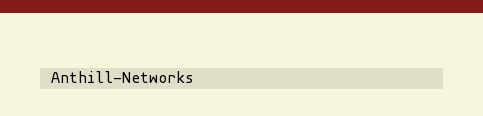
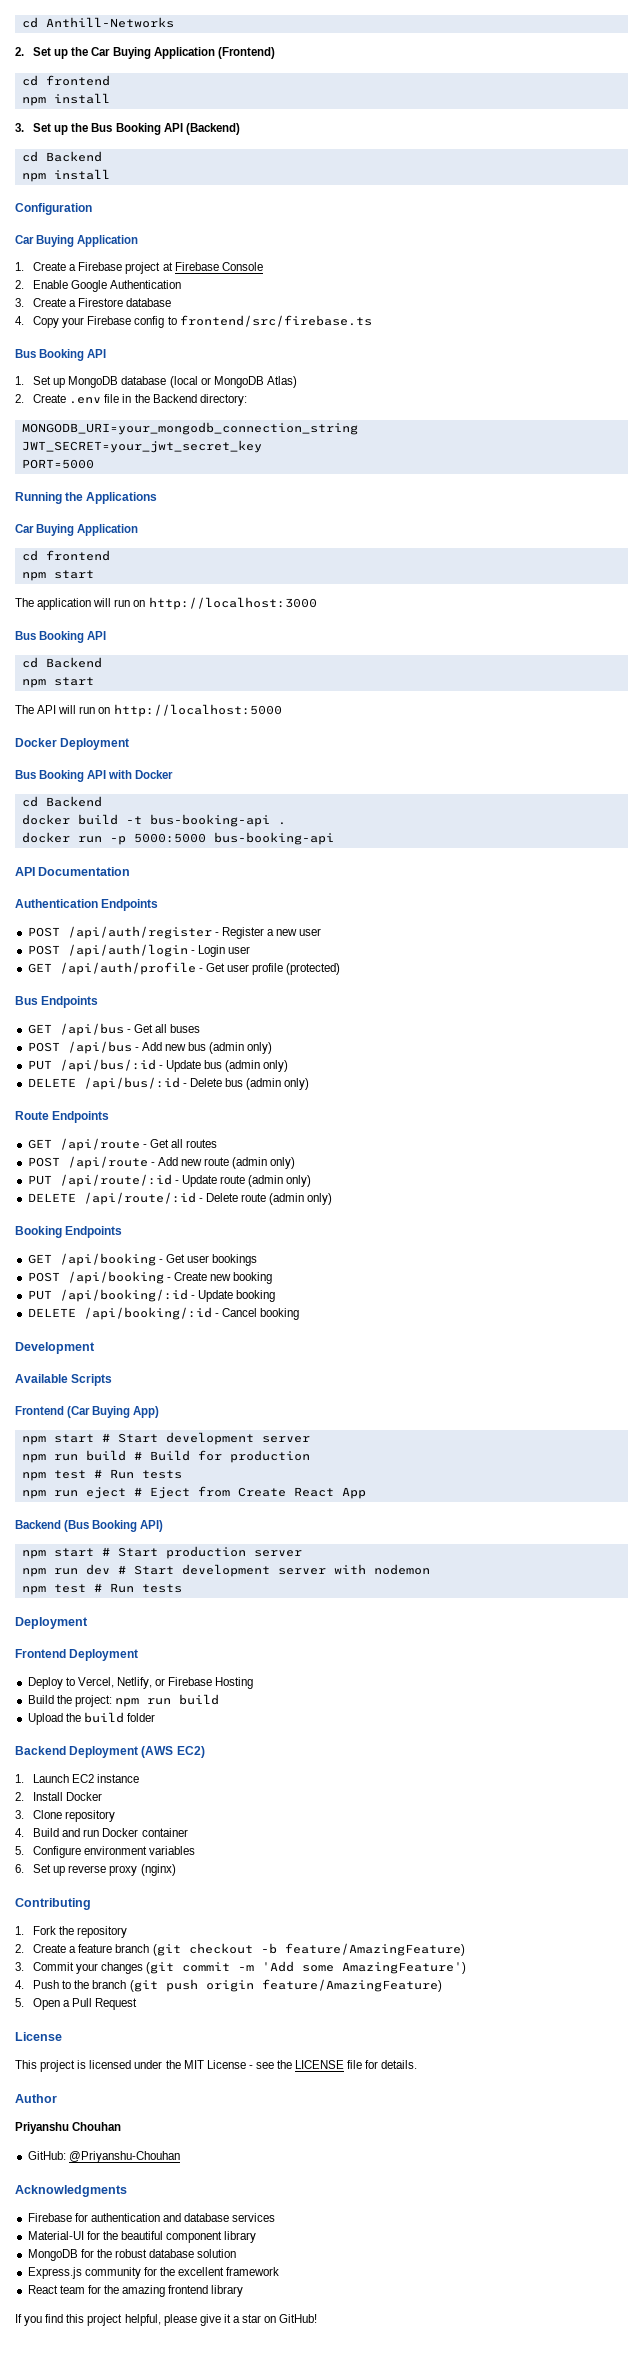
(50, 77) none -> [21,17,38,28] cd
(194, 77) none -> [15,47,275,59] [21,75,110,86] [21,93,110,106] [15,123,240,135] [21,151,102,162] [21,169,110,182] [15,203,92,215] [15,235,139,247] [15,262,263,274] [15,280,182,292] [15,298,172,307] [15,315,372,328] [15,349,107,361] [15,376,297,388] [15,394,247,406] [21,422,358,435] [21,440,262,453] [21,459,94,469] [15,492,158,504] [15,524,139,536] [21,550,110,561] [21,570,94,581] [15,597,317,610] [15,631,107,643] [21,657,102,668] [21,677,94,688] [15,704,282,717] [15,738,130,750] [15,770,174,782] [21,796,102,807] [21,814,286,827] [21,832,334,845] [15,867,131,876] [15,899,159,911] [27,926,322,939] [27,944,250,957] [27,962,341,975] [15,996,99,1008] [27,1023,201,1036] [27,1041,273,1054] [27,1059,289,1072] [27,1077,310,1090] [15,1111,110,1123] [27,1138,218,1151] [27,1156,296,1169] [27,1174,312,1187] [27,1192,333,1205] [15,1226,123,1238] [27,1253,258,1266] [27,1271,273,1284] [27,1289,275,1302] [27,1307,299,1320] [15,1342,95,1354] [15,1374,113,1386] [15,1406,160,1418] [21,1432,310,1445] [21,1450,310,1463] [21,1469,182,1481] [21,1486,366,1499] [15,1520,164,1532] [21,1546,302,1559] [21,1564,430,1577] [21,1583,182,1595] [15,1617,88,1629] [15,1649,139,1661] [27,1677,254,1689] [27,1694,219,1707] [27,1712,155,1725] [15,1746,205,1758] [15,1774,140,1783] [15,1792,103,1801] [15,1810,116,1822] [15,1828,188,1837] [15,1846,196,1858] [15,1864,176,1876] [15,1898,91,1910] [15,1926,128,1938] [15,1943,465,1956] [15,1961,467,1974] [15,1979,442,1992] [15,1998,138,2010] [15,2032,62,2041] [15,2060,418,2072] [15,2094,57,2103] [15,2122,122,2134] [27,2151,180,2163] [15,2185,127,2197] [27,2213,276,2222] [27,2231,257,2243] [27,2249,237,2261] [27,2267,280,2279] [27,2285,244,2297] [15,2314,318,2326] // 2. Set up the Car Buying Application (Frontend) // cd frontend // npm install // 3. Set up the Bus Booking API (Backend) // cd Backend // npm install // Configuration // Car Buying Application // 1. Create a Firebase project at Firebase Console // 2. Enable Google Authentication // 3. Create a Firestore database // 4. Copy your Firebase config to frontend/src/firebase.ts // Bus Booking API // 1. Set up MongoDB database (local or MongoDB Atlas) // 2. Create .env file in the Backend directory: // MONGODB_URI=your_mongodb_connection_string // JWT_SECRET=your_jwt_secret_key // PORT=5000 // Running the Applications // Car Buying Application // cd frontend // npm start // The application will run on http://localhost:3000 // Bus Booking API // cd Backend // npm start // The API will run on http://localhost:5000 // Docker Deployment // Bus Booking API with Docker // cd Backend // docker build -t bus-booking-api . // docker run -p 5000:5000 bus-booking-api // API Documentation // Authentication Endpoints // POST /api/auth/register - Register a new user // POST /api/auth/login - Login user // GET /api/auth/profile - Get user profile (protected) // Bus Endpoints // GET /api/bus - Get all buses // POST /api/bus - Add new bus (admin only) // PUT /api/bus/:id - Update bus (admin only) // DELETE /api/bus/:id - Delete bus (admin only) // Route Endpoints // GET /api/route - Get all routes // POST /api/route - Add new route (admin only) // PUT /api/route/:id - Update route (admin only) // DELETE /api/route/:id - Delete route (admin only) // Booking Endpoints // GET /api/booking - Get user bookings // POST /api/booking - Create new booking // PUT /api/booking/:id - Update booking // DELETE /api/booking/:id - Cancel booking // Development // Available Scripts // Frontend (Car Buying App) // npm start # Start development server // npm run build # Build for production // npm test # Run tests // npm run eject # Eject from Create React App // Backend (Bus Booking API) // npm start # Start production server // npm run dev # Start development server with nodemon // npm test # Run tests // Deployment // Frontend Deployment // Deploy to Vercel, Netlify, or Firebase Hosting // Build the project: npm run build // Upload the build folder // Backend Deployment (AWS EC2) // 1. Launch EC2 instance // 2. Install Docker // 3. Clone repository // 4. Build and run Docker container // 5. Configure environment variables // 6. Set up reverse proxy (nginx) // Contributing // 1. Fork the repository // 2. Create a feature branch (git checkout -b feature/AmazingFeature) // 3. Commit your changes (git commit -m 'Add some AmazingFeature') // 4. Push to the branch (git push origin feature/AmazingFeature) // 5. Open a Pull Request // License // This project is licensed under the MIT License - see the LICENSE file for details. // Author // Priyanshu Chouhan // GitHub: @Priyanshu-Chouhan // Acknowledgments // Firebase for authentication and database services // Material-UI for the beautiful component library // MongoDB for the robust database solution // Express.js community for the excellent framework // React team for the amazing frontend library // If you find this project helpful, please give it a star on GitHub!

